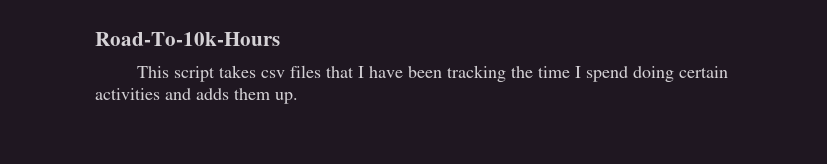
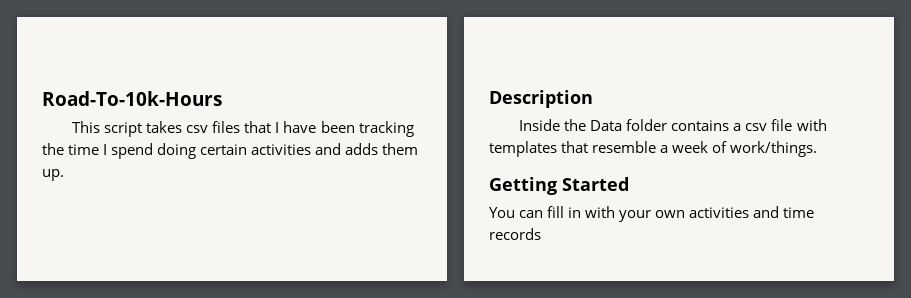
(298, 98) none -> [489,90,593,108] [519,119,827,131] [489,141,818,157] [489,177,629,195] [489,206,815,222] [489,228,541,240] // Description // Inside the Data folder contains a csv file with templates that resemble a week of work/things. // Getting Started // You can fill in with your own activities and time records

